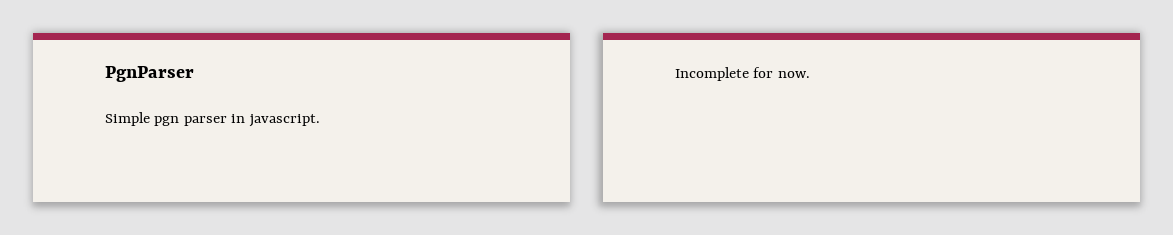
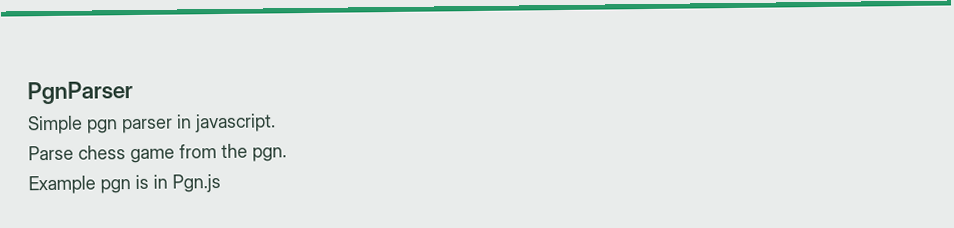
[675,67,810,81] Incomplete for now. -> [28,143,287,164] [28,174,221,195] Parse chess game from the pgn. // Example pgn is in Pgn.js

